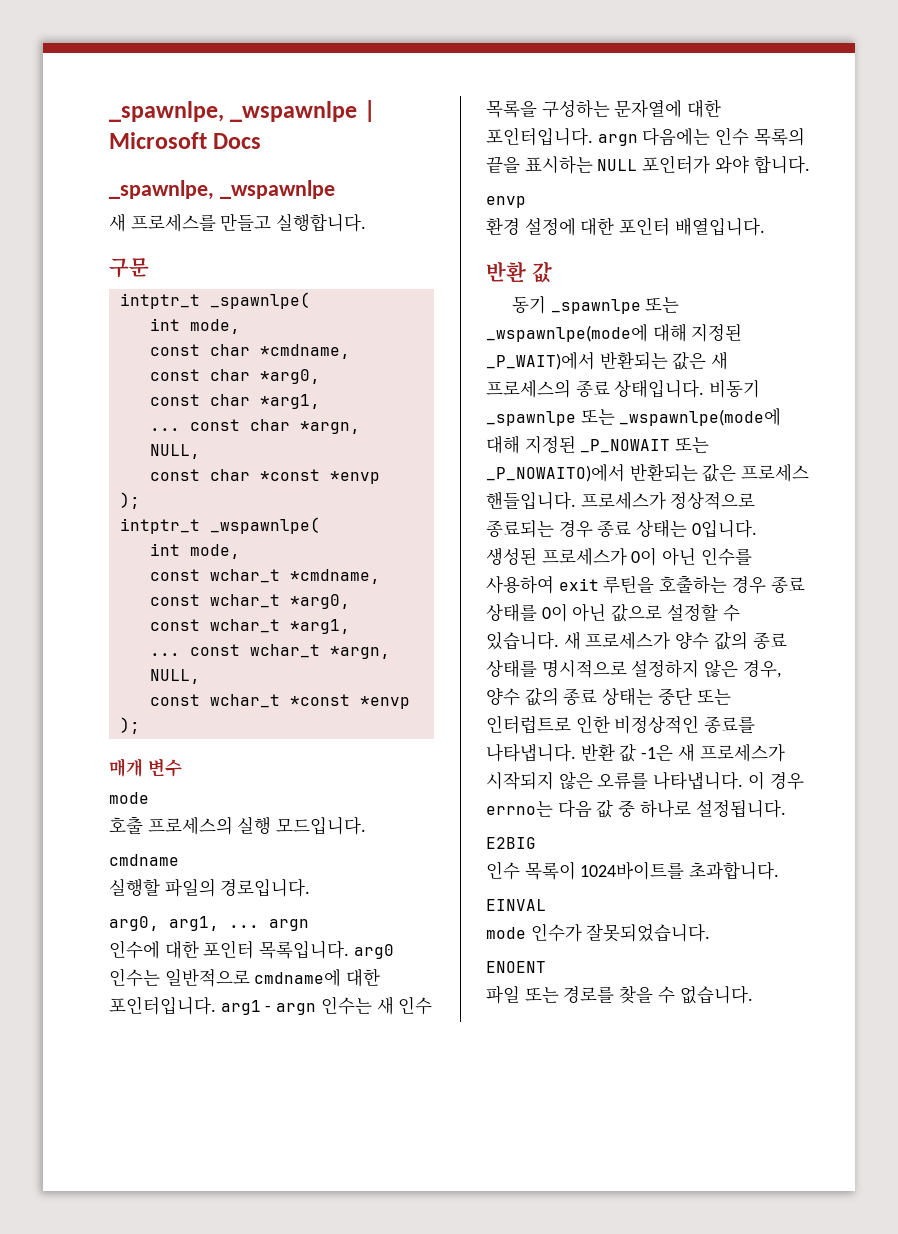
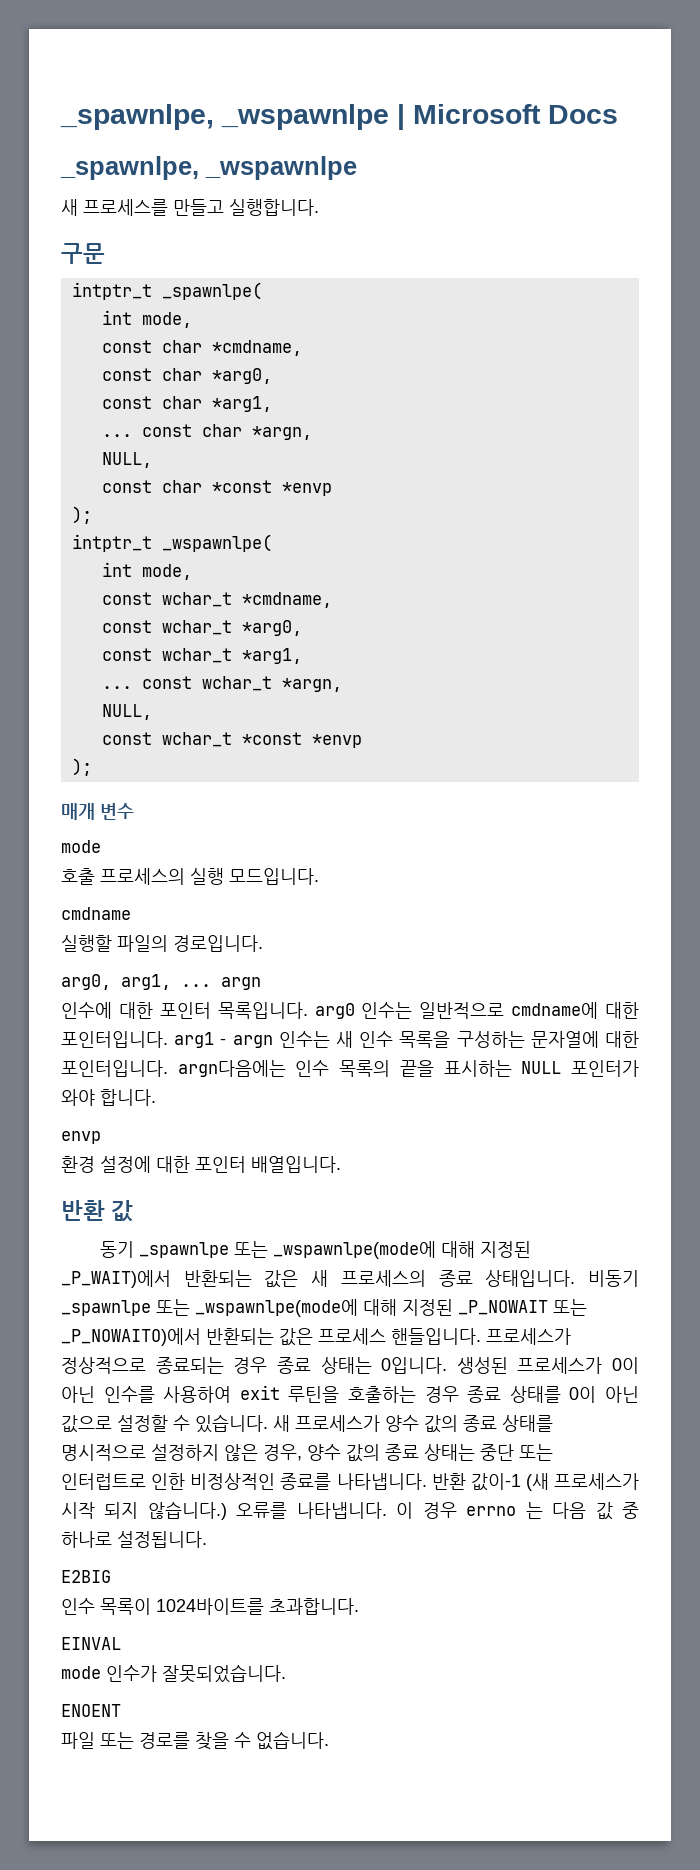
[597,127,711,146] argn 다음에는 -> [177,1060,286,1077] argn다음에는
[619,743,785,762] [486,771,593,790] 값 -1은 새 프로세스가 시작되지 않은 -> [470,1473,639,1491] [61,1501,227,1520] 값이-1 (새 프로세스가 시작 되지 않습니다.)
[486,801,553,817] errno는 -> [466,1502,543,1519] errno 는

